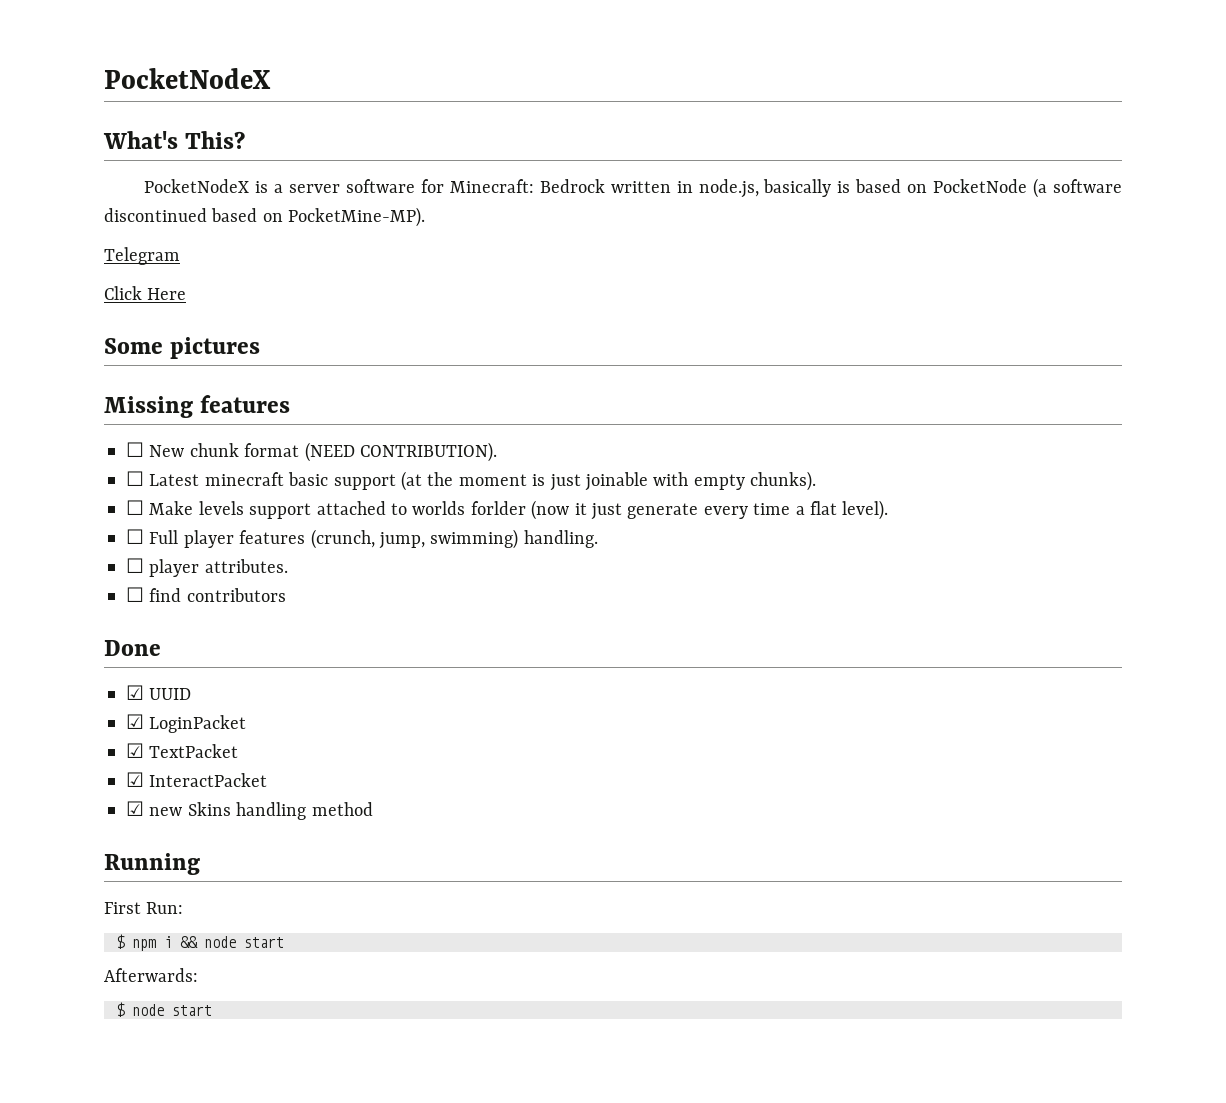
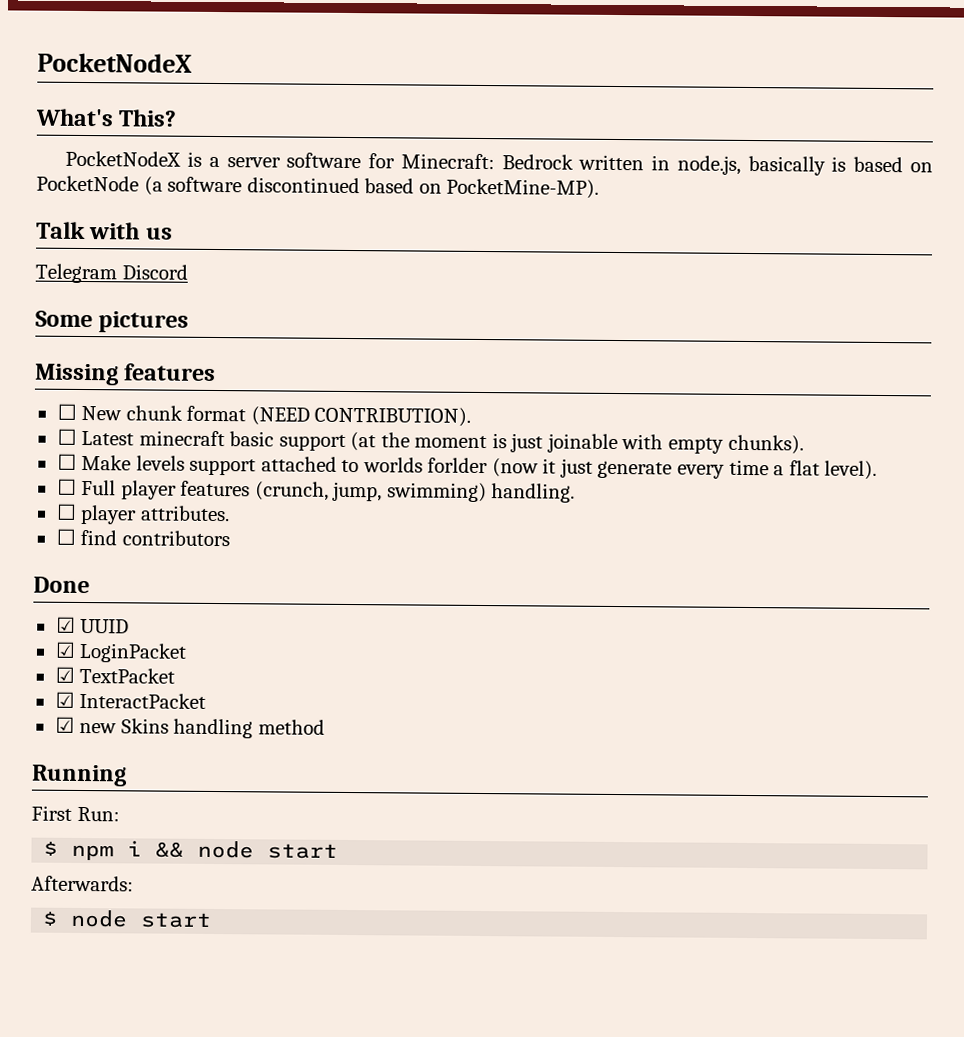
(426, 217) none -> [36,221,173,240] // Talk with us
[104,286,187,300] // Click Here -> [121,264,188,280] Discord

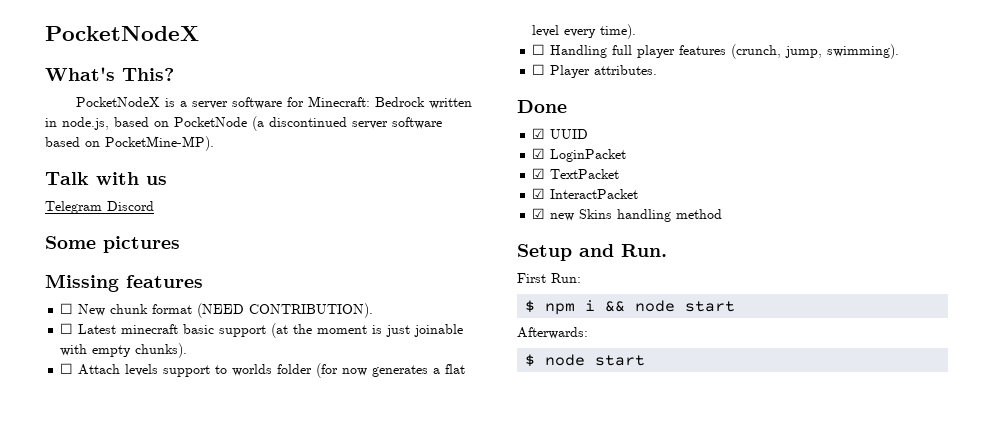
[747,155,847,176] basically is -> (109, 123) none
[167,176,360,194] software discontinued -> [269,117,442,129] discontinued server software
[81,454,132,471] Make -> [78,364,121,375] Attach
[260,456,337,472] attached -> (211, 371) none
[427,457,878,480] [56,478,117,496] forlder (now it just generate every time a flat level). // ☐ Full -> [277,363,466,378] [532,24,637,39] [532,44,633,58] folder (for now generates a flat level every time). // ☐ Handling full
[386,482,576,503] [55,503,138,525] swimming) handling. // ☐ player -> [827,44,900,59] [532,64,591,78] swimming). // ☐ Player
[55,528,230,547] // ☐ find contributors -> (658, 70) none
[31,764,127,787] Running -> [517,244,667,261] Setup and Run.

